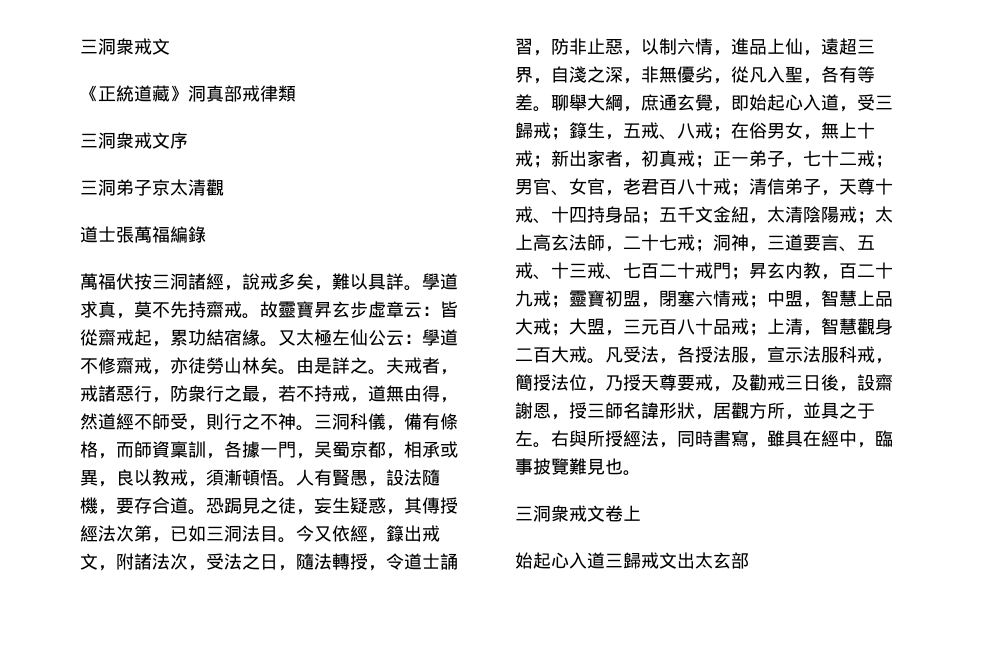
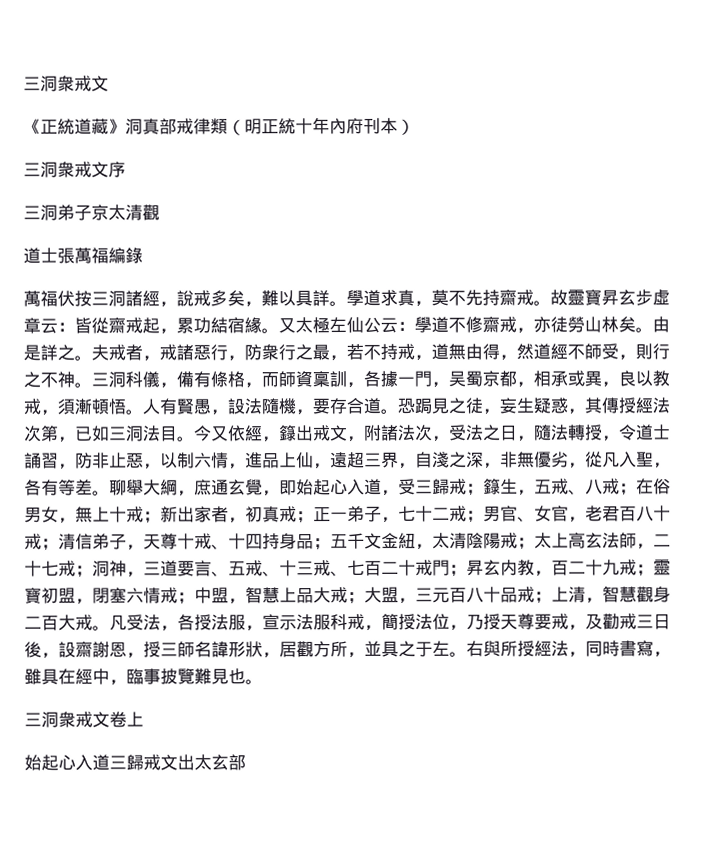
(296, 93) none -> [227,117,415,136] （明正統十年內府刊本）

